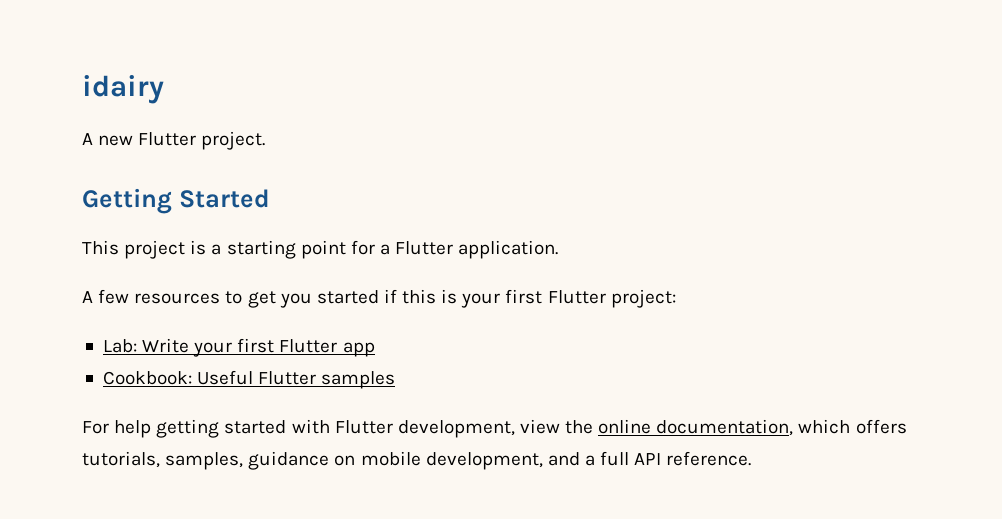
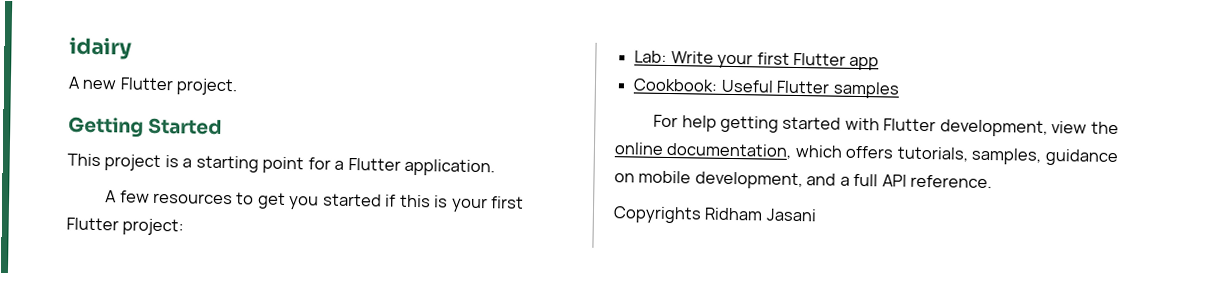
(752, 458) none -> [613,206,817,224] // Copyrights Ridham Jasani

